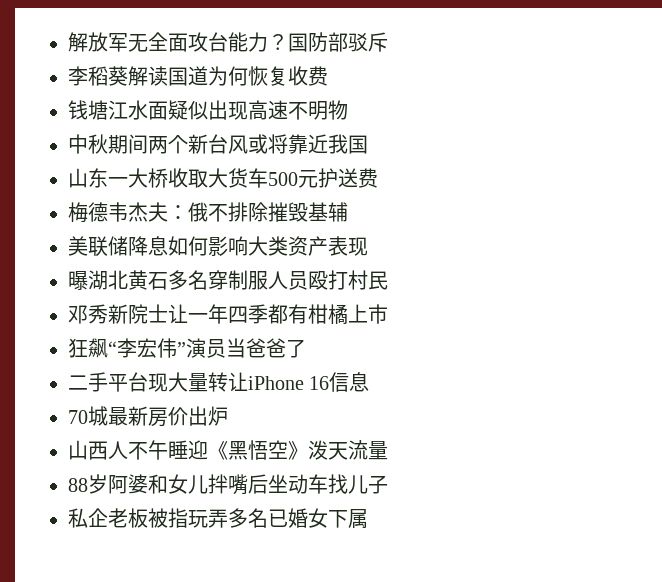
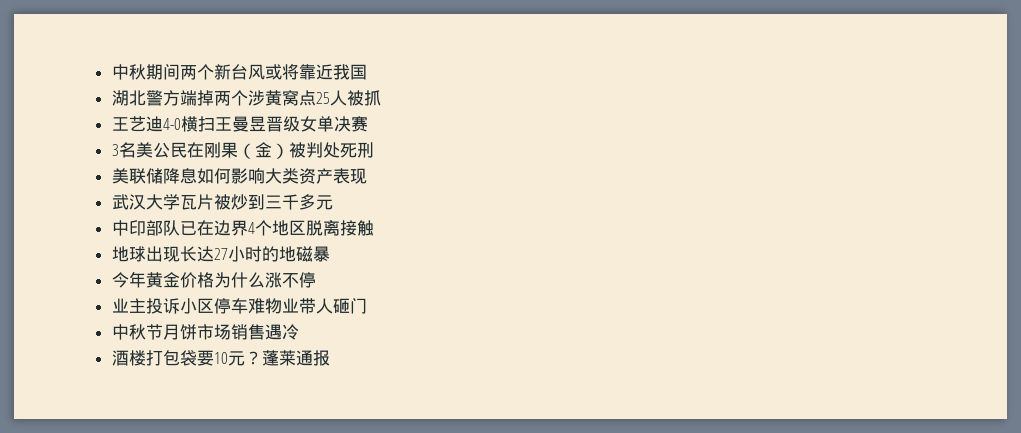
[68,32,388,52] [68,66,328,86] [68,100,348,120] 解放军无全面攻台能力？国防部驳斥 // 李稻葵解读国道为何恢复收费 // 钱塘江水面疑似出现高速不明物 // -> (111, 72) none
[68,168,378,188] [68,202,348,223] 山东一大桥收取大货车500元护送费 // 梅德韦杰夫：俄不排除摧毁基辅 -> [111,90,381,106] [111,116,368,132] [111,142,374,159] 湖北警方端掉两个涉黄窝点25人被抓 // 王艺迪4-0横扫王曼昱晋级女单决赛 // 3名美公民在刚果（金）被判处死刑
[68,270,388,290] [68,304,388,324] [68,338,306,358] [68,372,370,392] [68,406,228,427] [68,440,388,460] [68,474,388,495] [68,508,368,529] 曝湖北黄石多名穿制服人员殴打村民 // 邓秀新院士让一年四季都有柑橘上市 // 狂飙“李宏伟”演员当爸爸了 // 二手平台现大量转让iPhone 16信息 // 70城最新房价出炉 // 山西人不午睡迎《黑悟空》泼天流量 // 88岁阿婆和女儿拌嘴后坐动车找儿子 // 私企老板被指玩弄多名已婚女下属 -> [111,194,333,210] [111,220,374,236] [111,246,330,262] [111,271,316,288] [111,298,367,314] [111,324,299,340] [111,350,330,366] 武汉大学瓦片被炒到三千多元 // 中印部队已在边界4个地区脱离接触 // 地球出现长达27小时的地磁暴 // 今年黄金价格为什么涨不停 // 业主投诉小区停车难物业带人砸门 // 中秋节月饼市场销售遇冷 // 酒楼打包袋要10元？蓬莱通报

